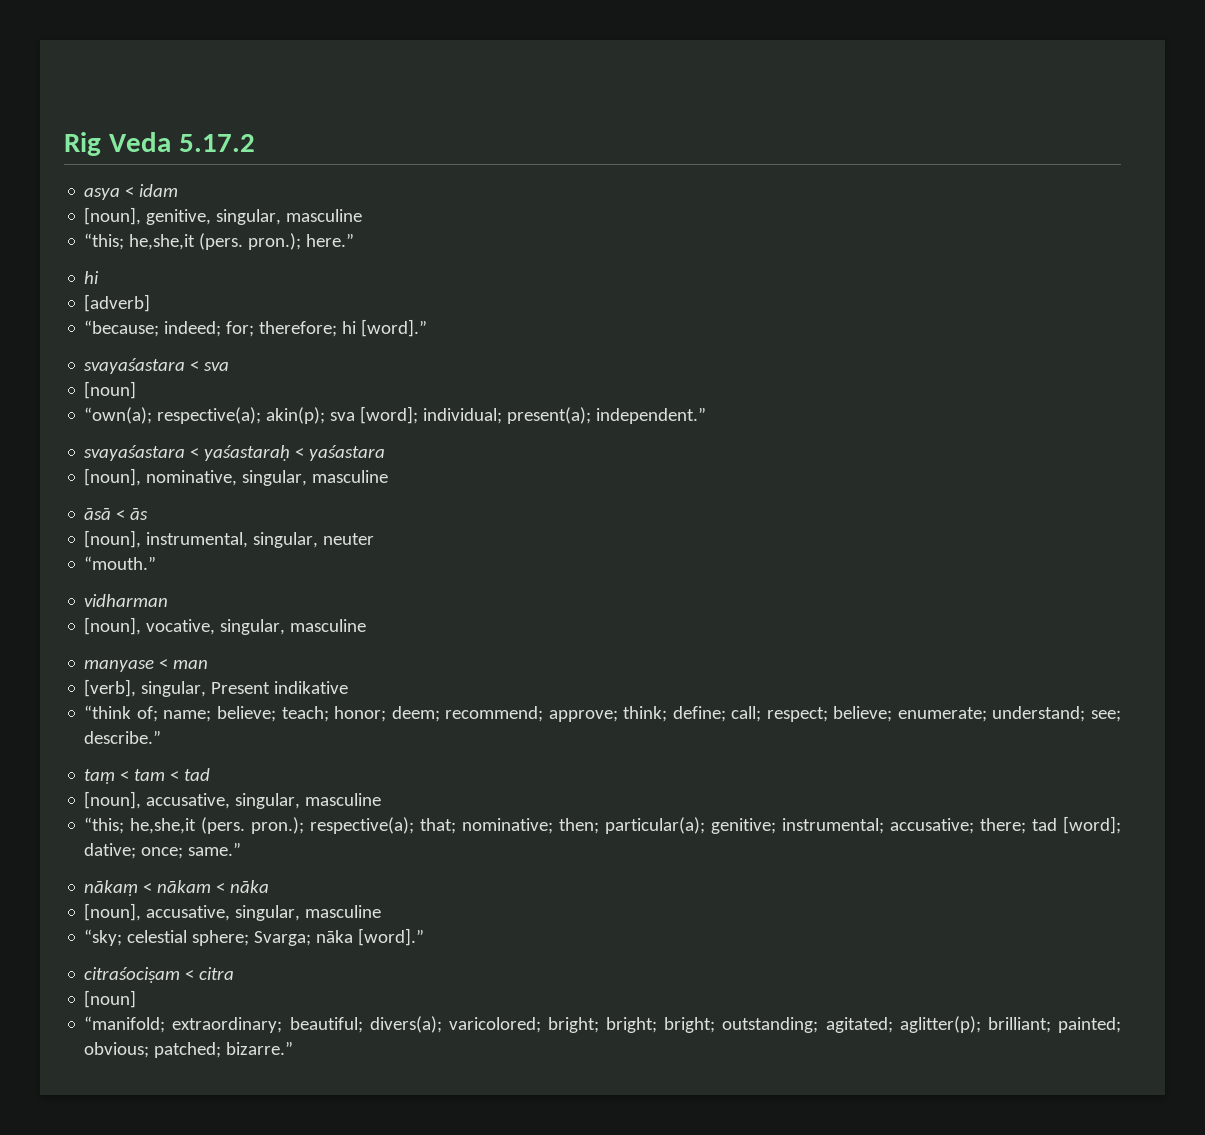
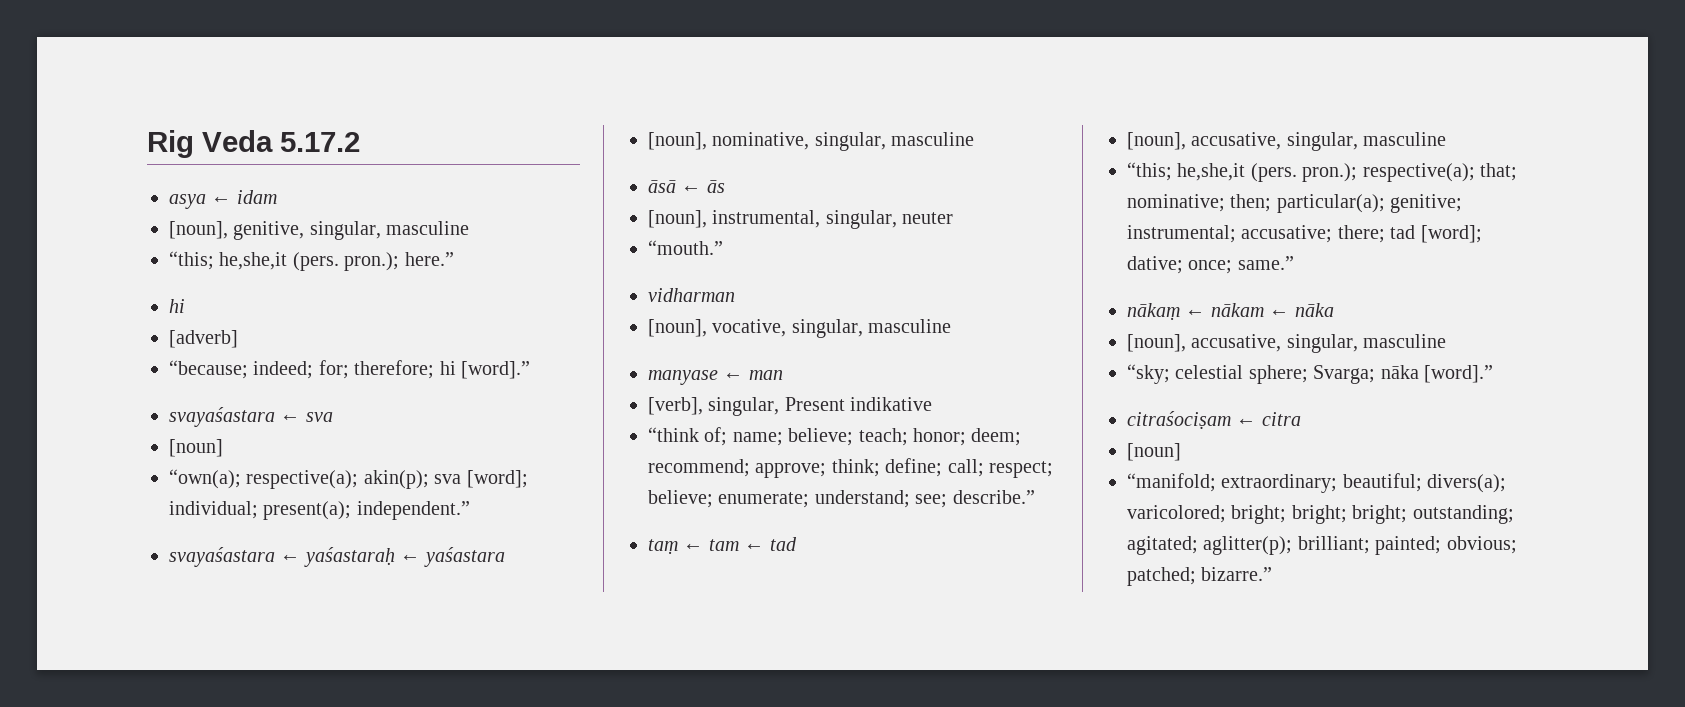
[125,187,135,197] < -> [211,196,232,204] ←
[190,361,200,371] < -> [280,414,301,422] ←
[190,445,305,461] < yaśastaraḥ < -> [280,547,421,567] ← yaśastaraḥ ←
[116,510,126,520] < -> [681,185,702,193] ←
[159,659,169,669] < -> [723,372,744,380] ←
[120,769,180,781] < tam < -> [683,539,765,551] ← tam ←
[143,880,226,893] < nākam < -> [1185,303,1290,317] ← nākam ←
[185,970,195,980] < -> [1236,418,1257,426] ←

